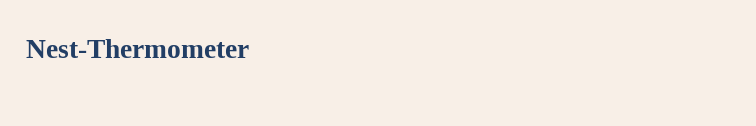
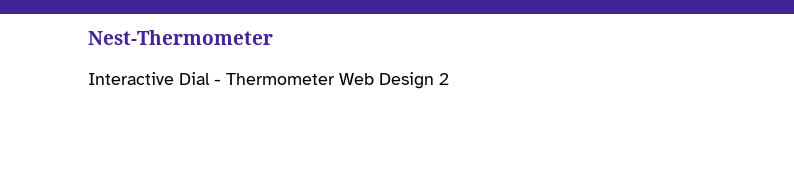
(249, 48) none -> [88,72,449,89] // Interactive Dial - Thermometer Web Design 2

